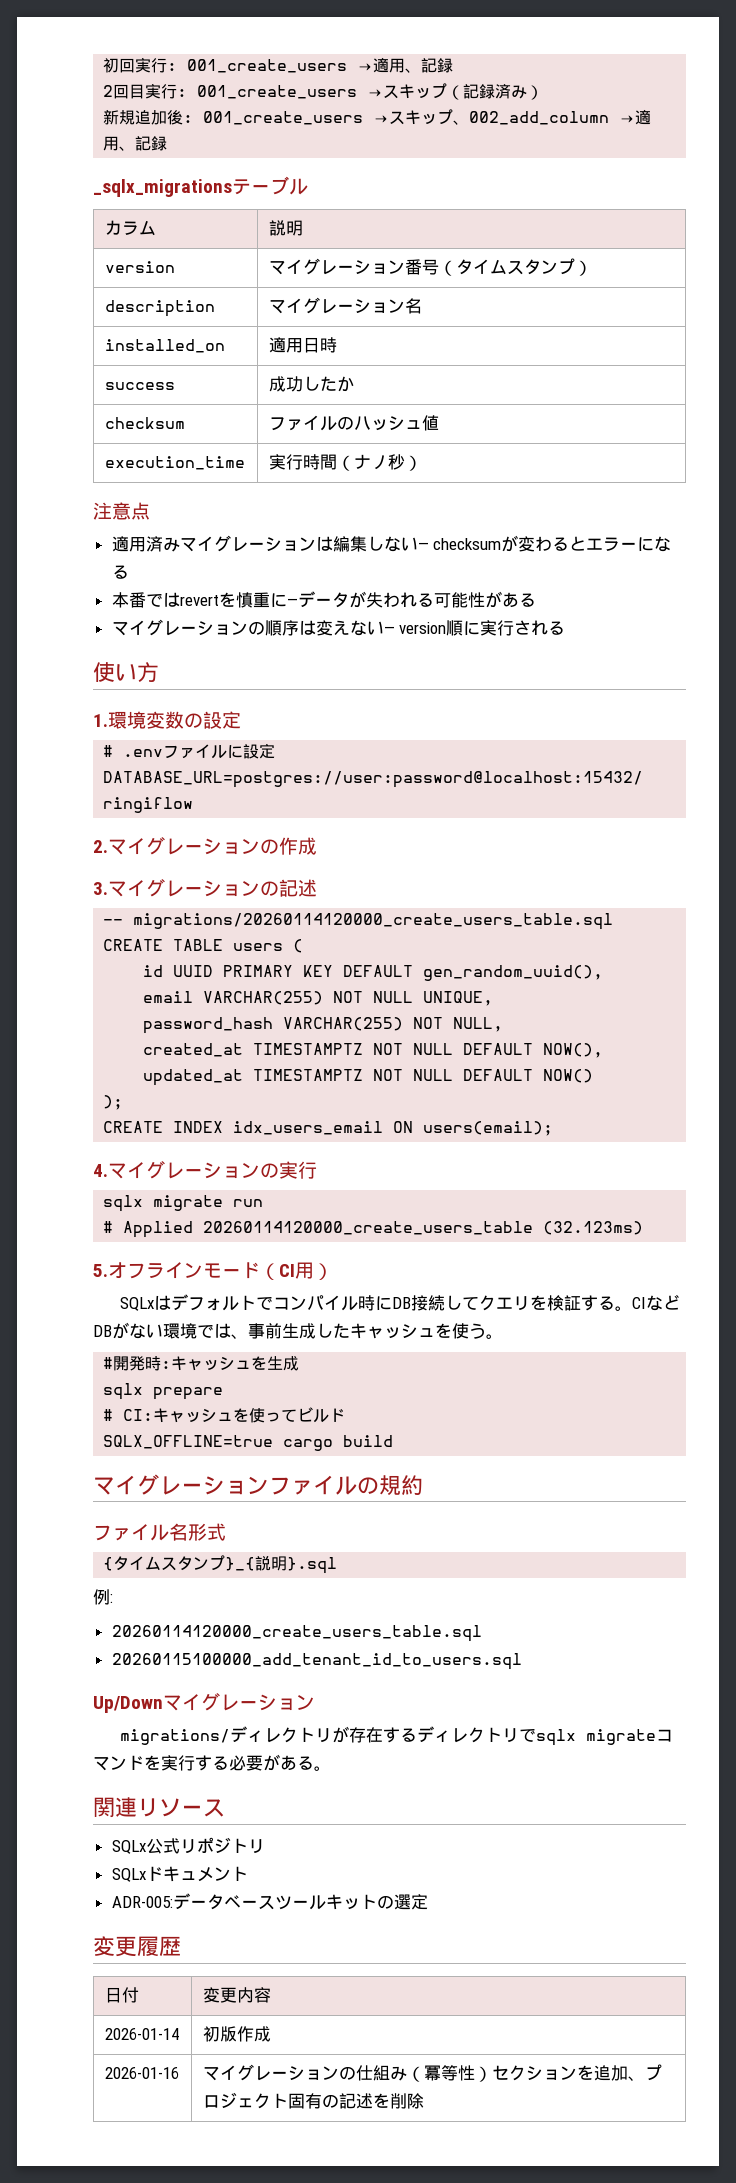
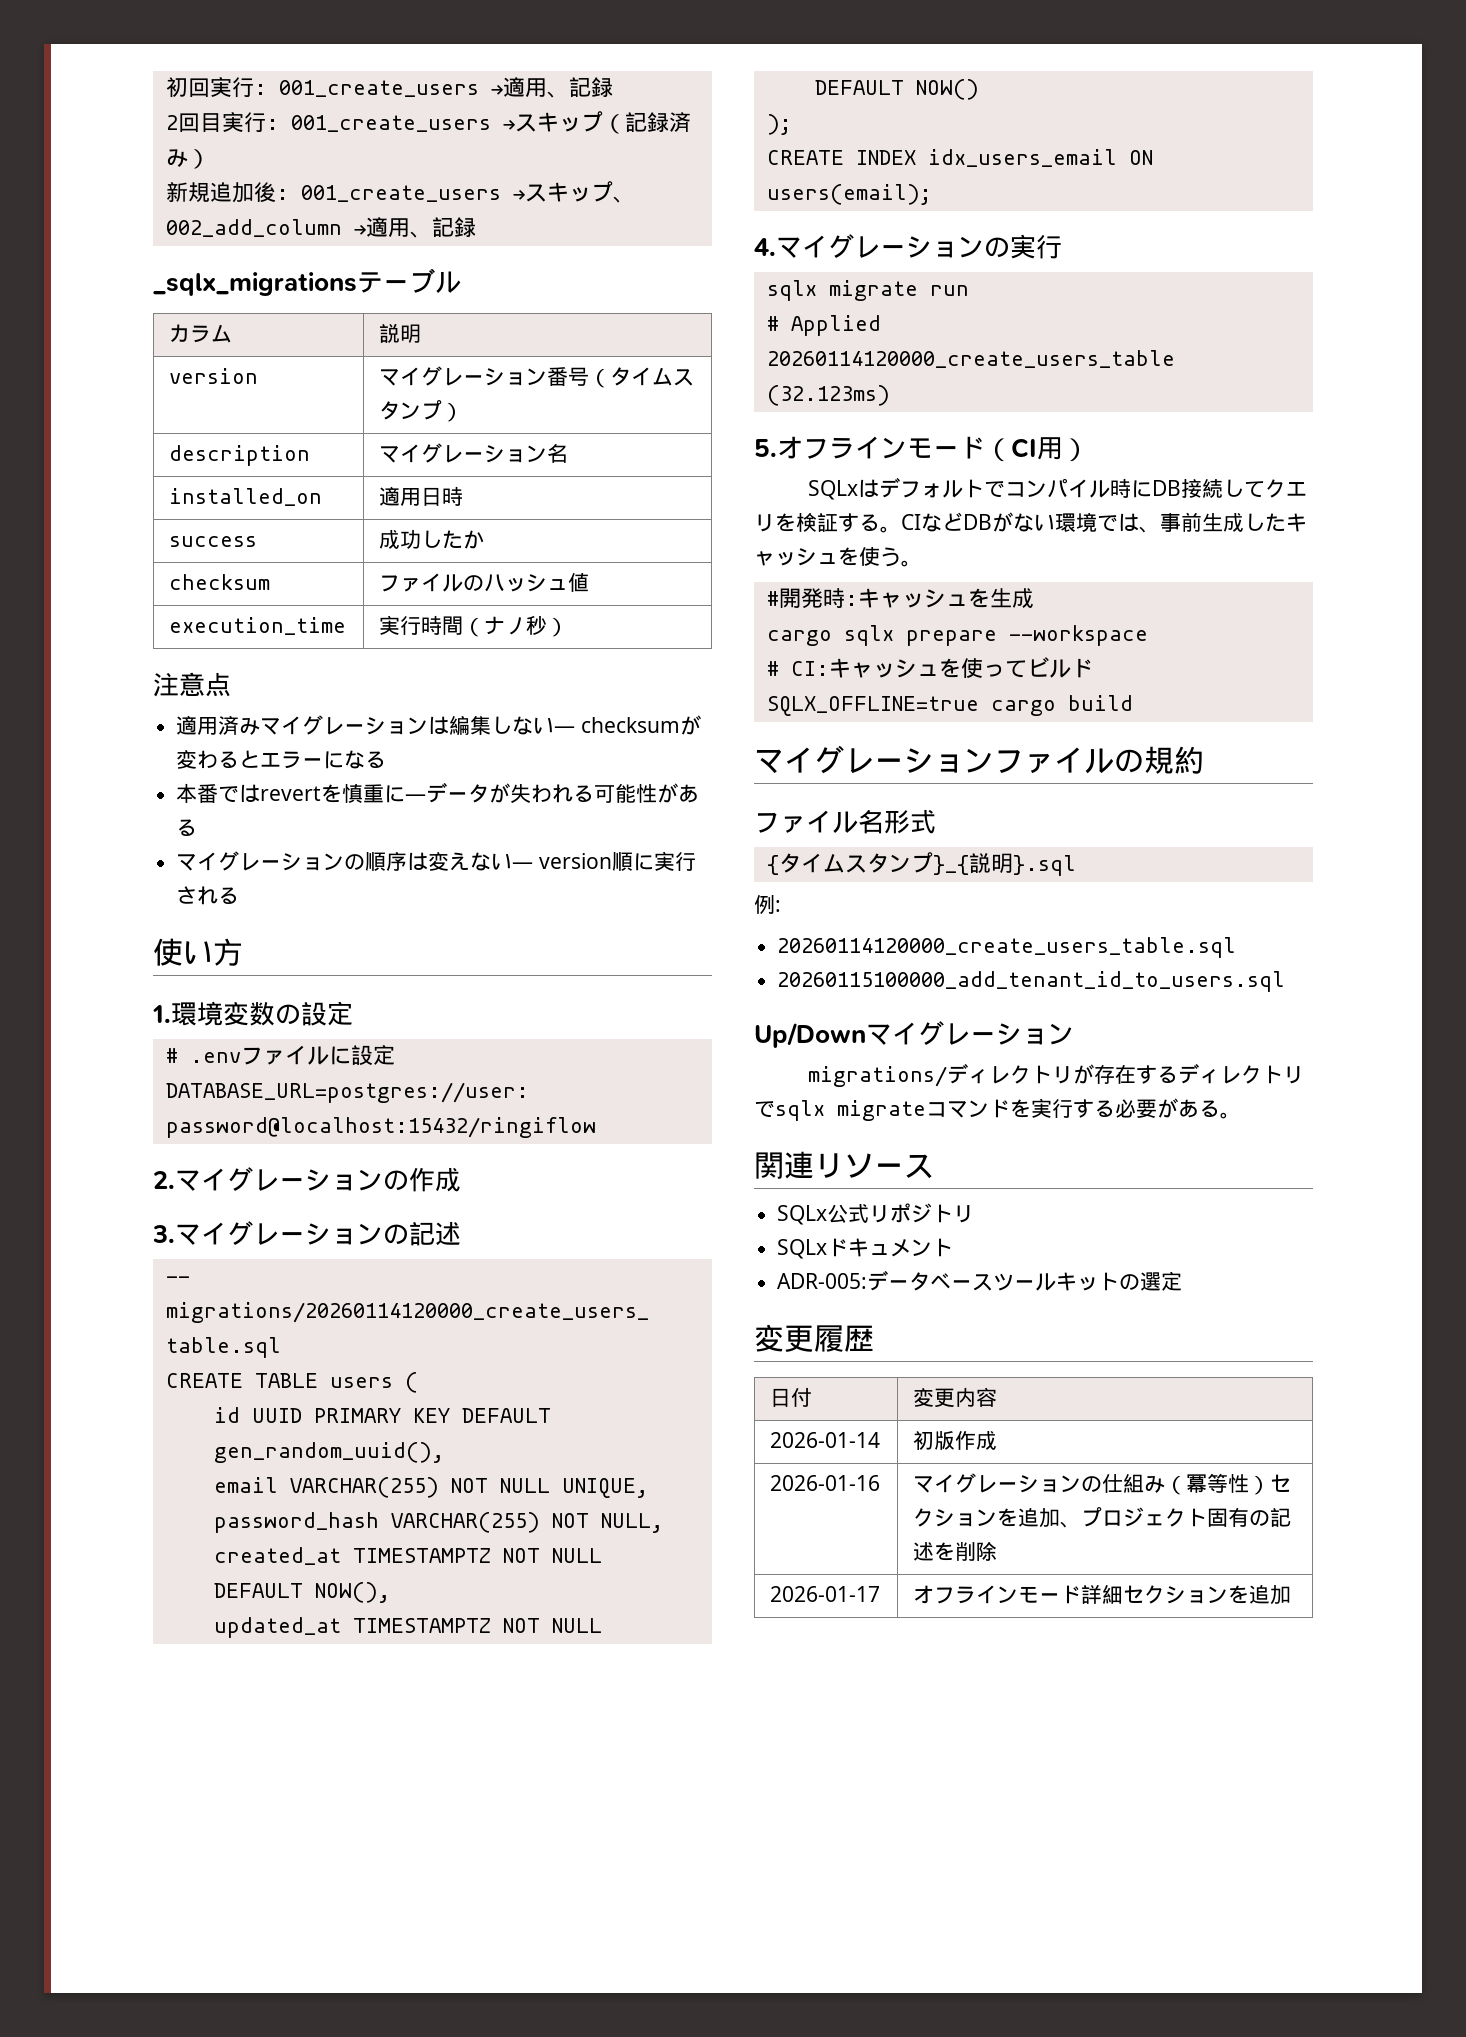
(300, 1363) none -> [766,630,832,646] cargo
(224, 1393) none -> [1008,625,1148,646] --workspace
(424, 2101) none -> [770,1586,881,1602] [913,1584,1292,1605] // 2026-01-17 | オフラインモード詳細セクションを追加

